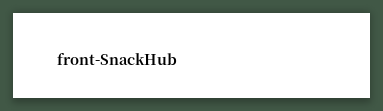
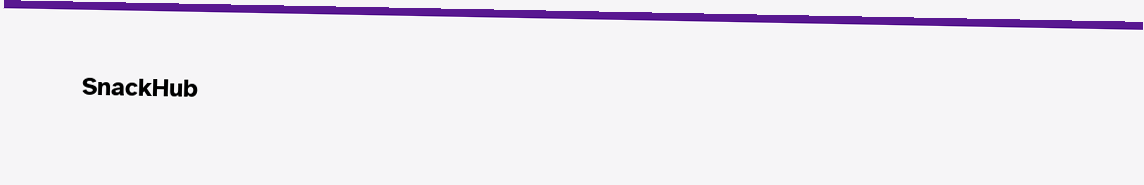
[57,53,177,65] front-SnackHub -> [81,77,199,97] SnackHub

